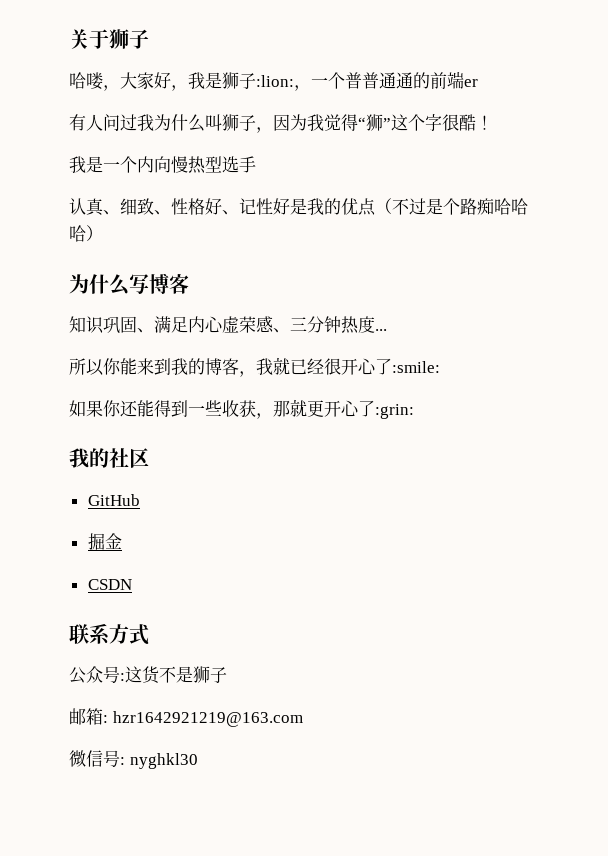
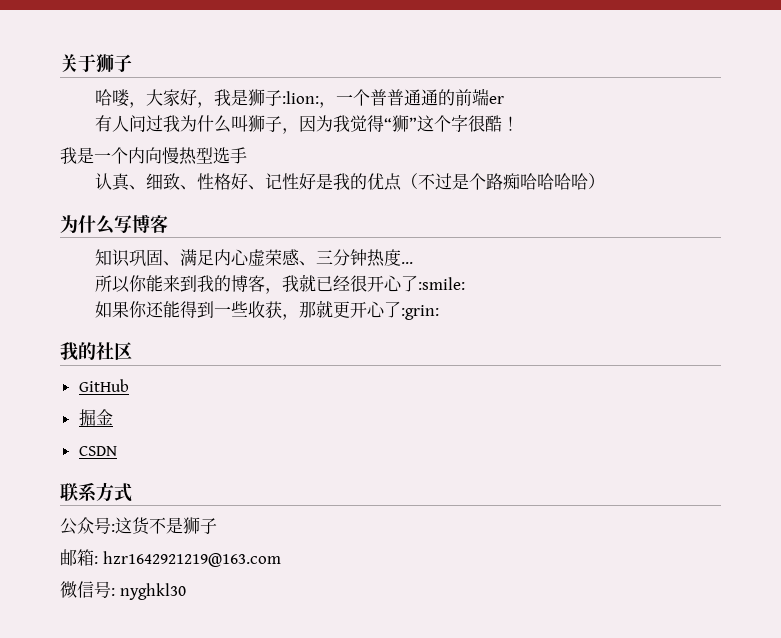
(86, 233) none -> [570,173,588,190] 哈

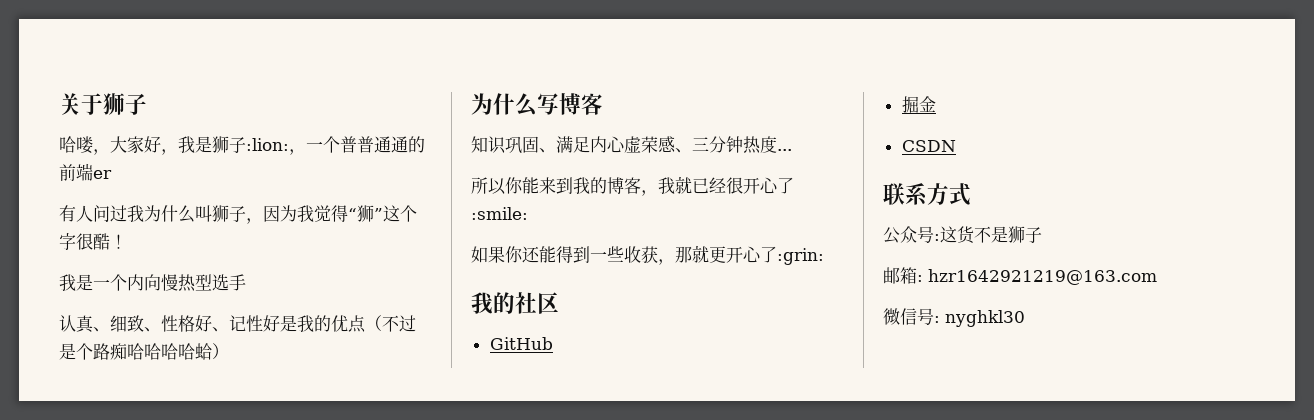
(588, 181) none -> [195,343,212,360] 蛤

